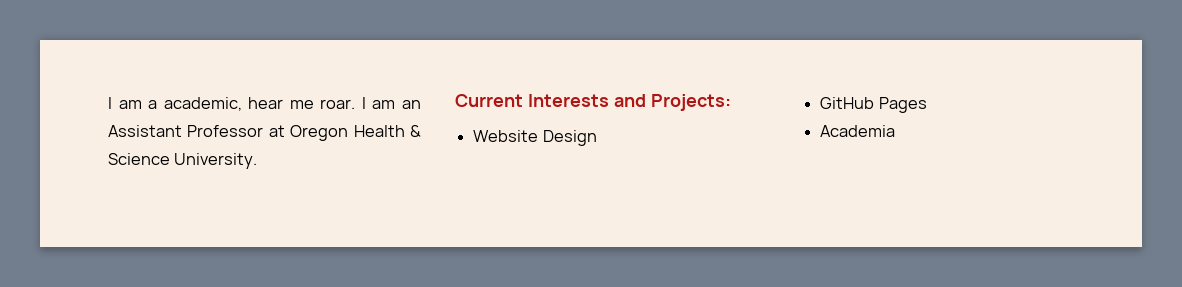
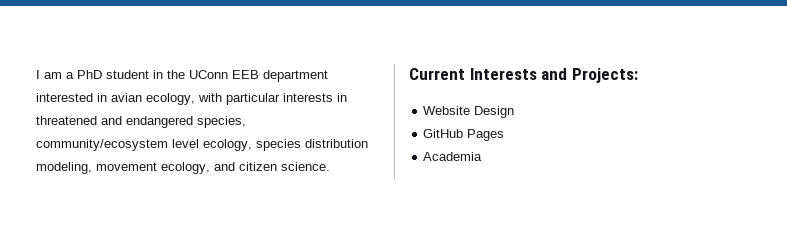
[163,97,422,111] [108,125,421,141] [108,153,258,169] academic, hear me roar. I am an Assistant Professor at Oregon Health & Science University. -> [77,70,328,82] [36,93,347,105] [36,116,246,128] [36,139,368,151] [36,162,330,174] PhD student in the UConn EEB department interested in avian ecology, with particular interests in threatened and endangered species, community/ecosystem level ecology, species distribution modeling, movement ecology, and citizen science.

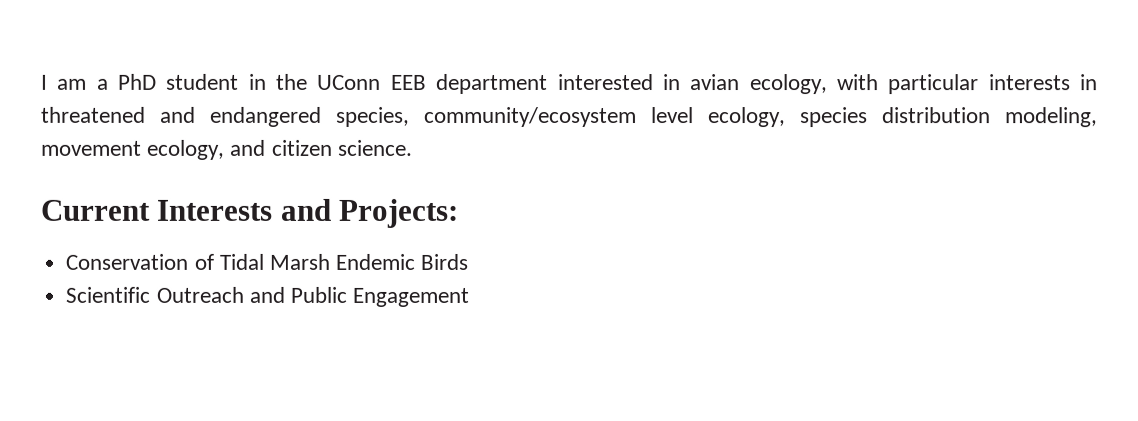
[423,106,515,118] [423,129,505,141] [423,152,483,161] Website Design // GitHub Pages // Academia -> [65,253,469,270] [65,286,470,307] Conservation of Tidal Marsh Endemic Birds // Scientific Outreach and Public Engagement

